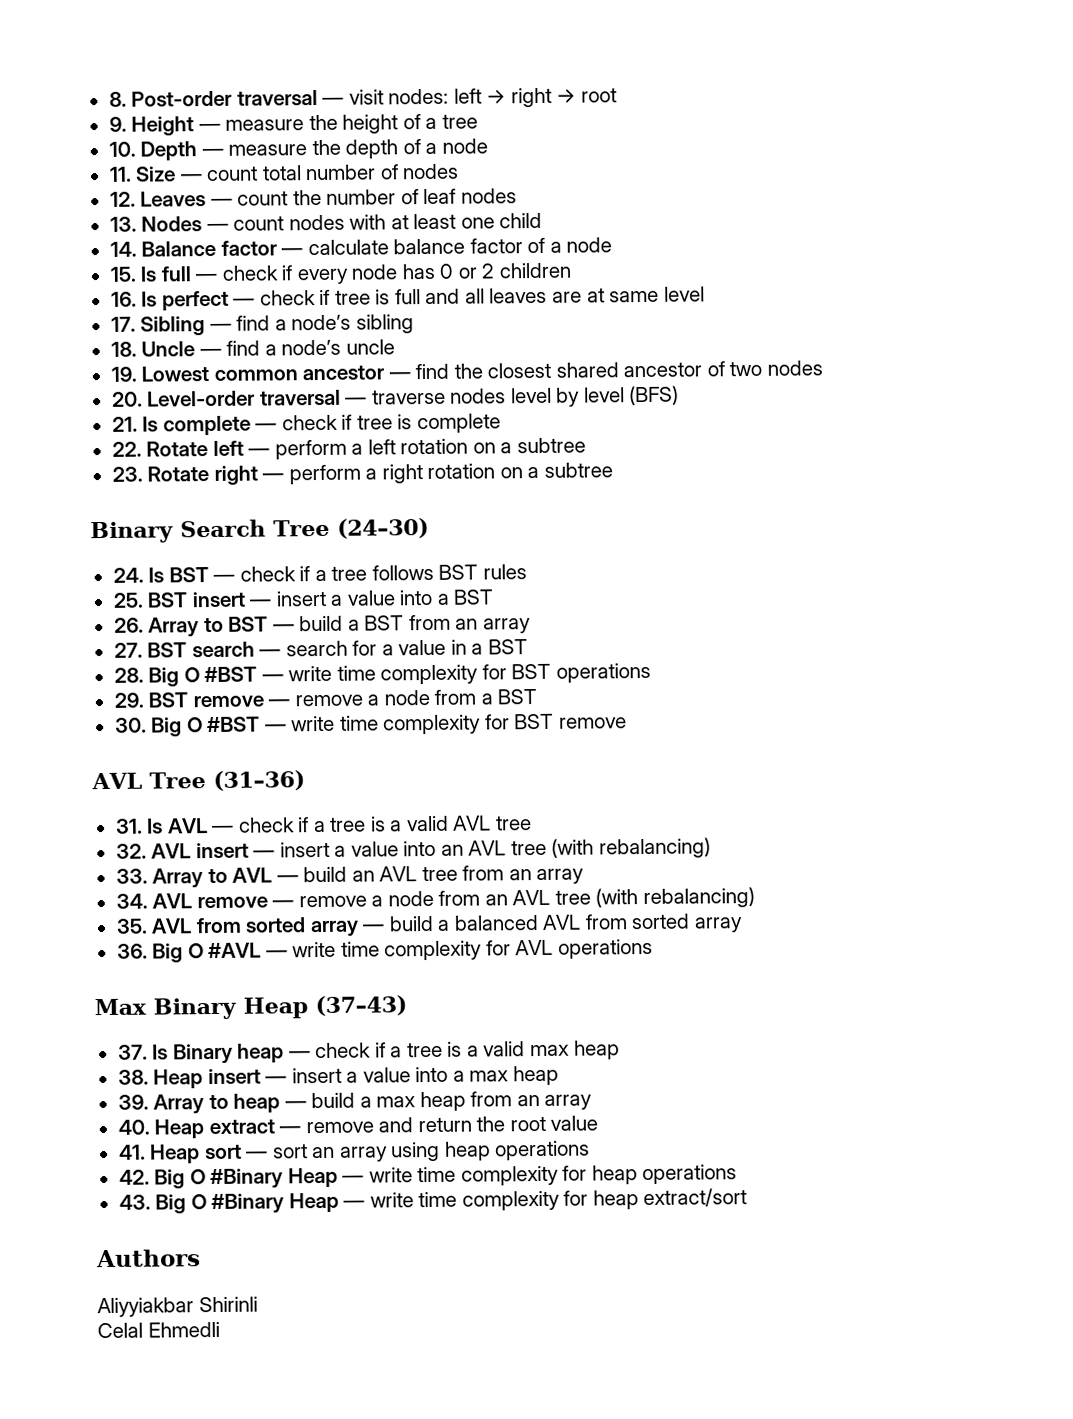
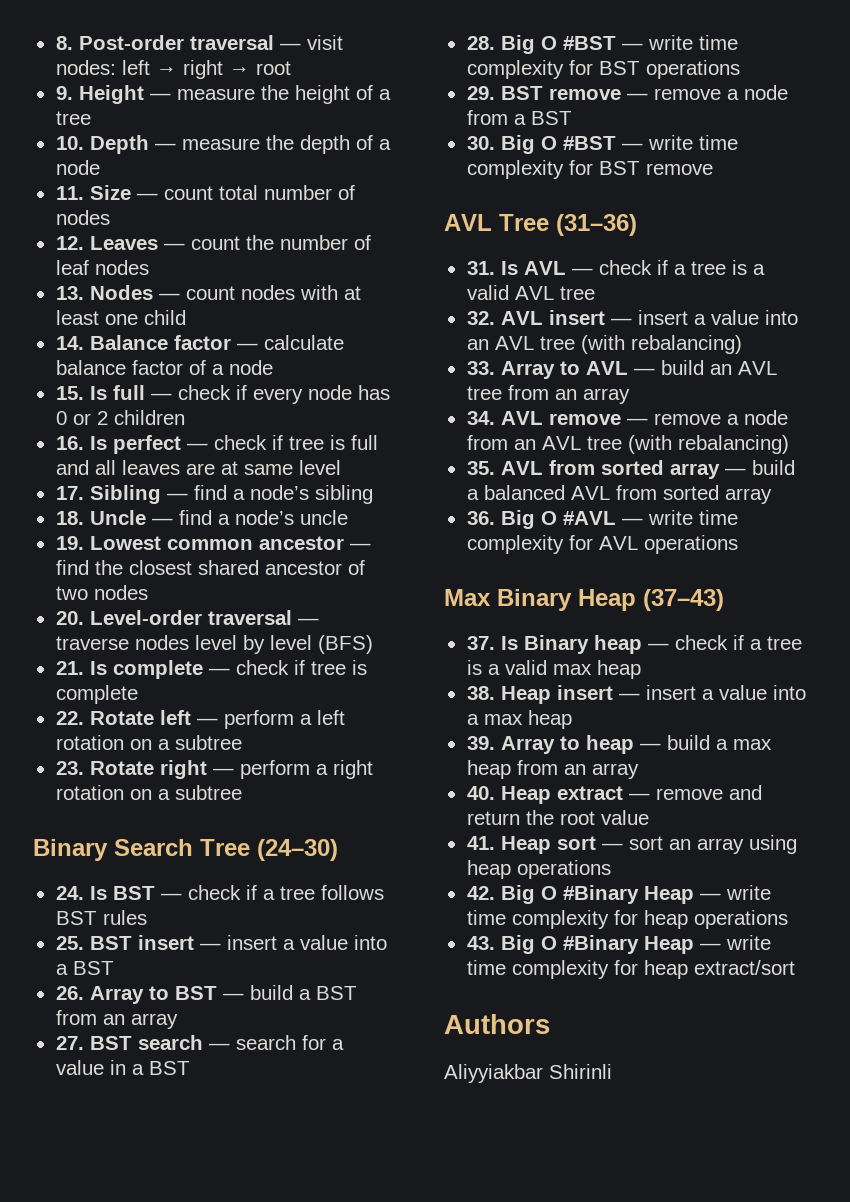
[97,1321,220,1339] // Celal Ehmedli -> (612, 1071) none

